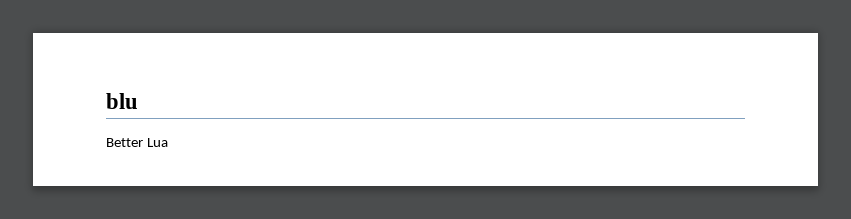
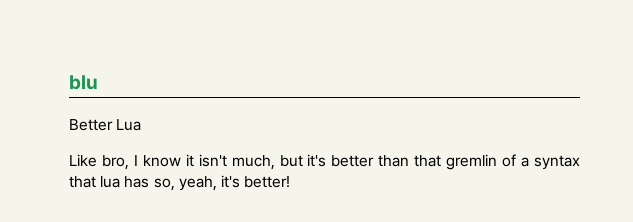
(168, 142) none -> [69,154,580,170] [69,175,291,191] // Like bro, I know it isn't much, but it's better than that gremlin of a syntax that lua has so, yeah, it's better!

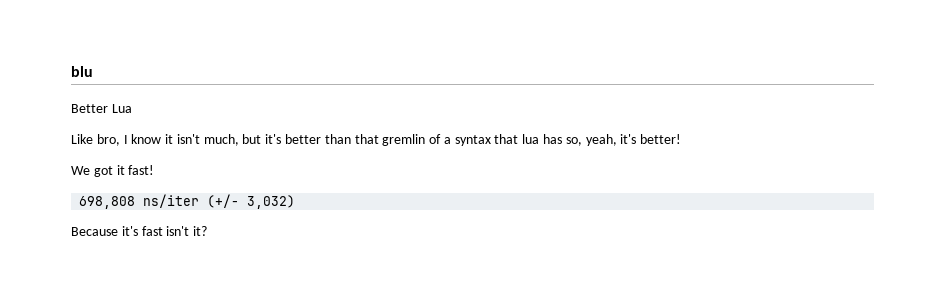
(291, 182) none -> [71,165,155,177] [79,194,296,209] [71,226,208,236] // We got it fast! // 698,808 ns/iter (+/- 3,032) // Because it's fast isn't it?

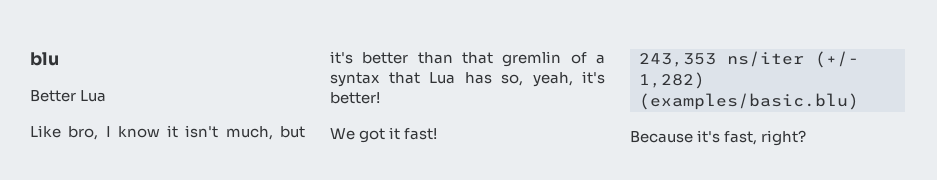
[522,134,540,144] lua -> [429,72,455,84] Lua
[79,196,136,209] 698,808 -> [639,53,716,67] 243,353
[247,195,296,209] 3,032) -> [639,72,705,89] [639,93,859,110] 1,282) (examples/basic.blu)
[141,226,208,236] fast isn't it? -> [724,130,807,146] fast, right?

